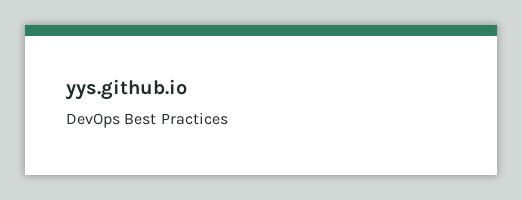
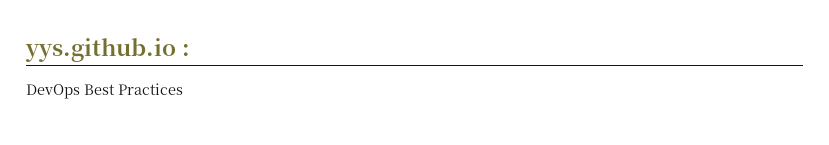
(187, 89) none -> [182,44,191,56] :

